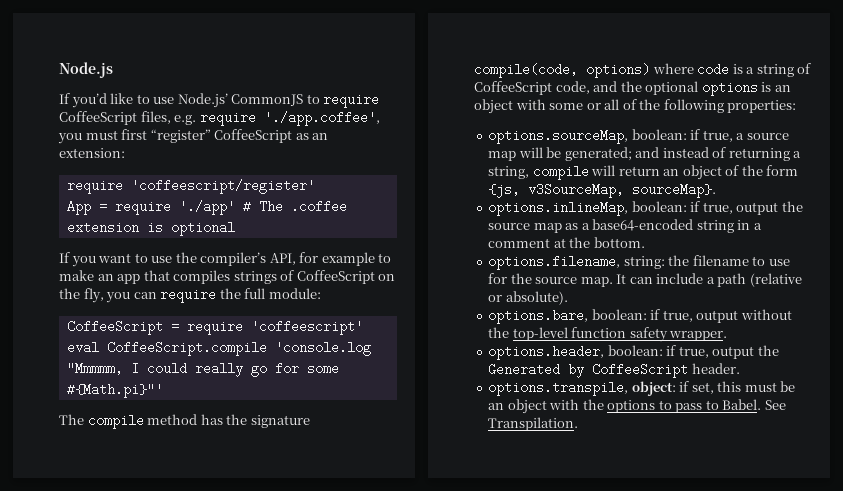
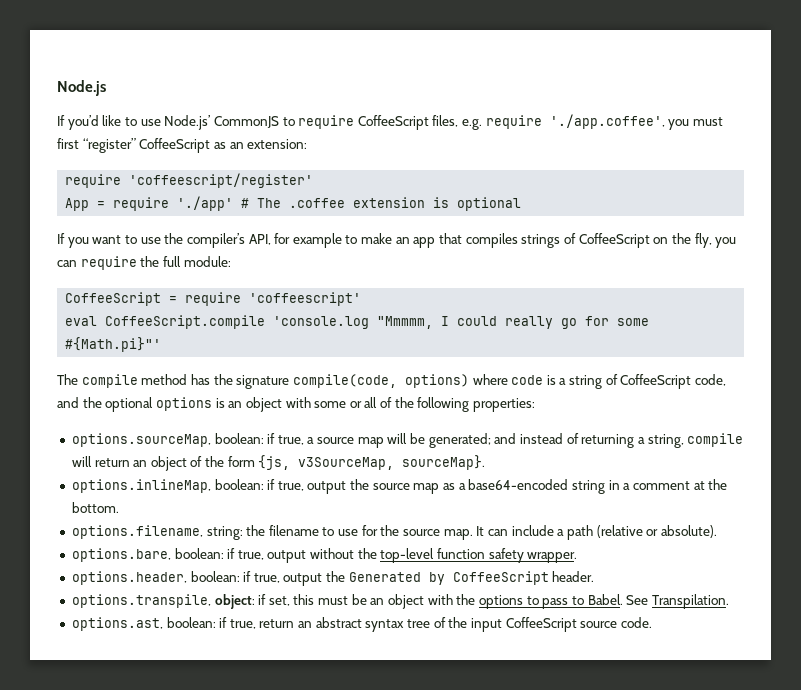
(579, 424) none -> [71,617,652,632] // options.ast, boolean: if true, return an abstract syntax tree of the input CoffeeScript source code.

